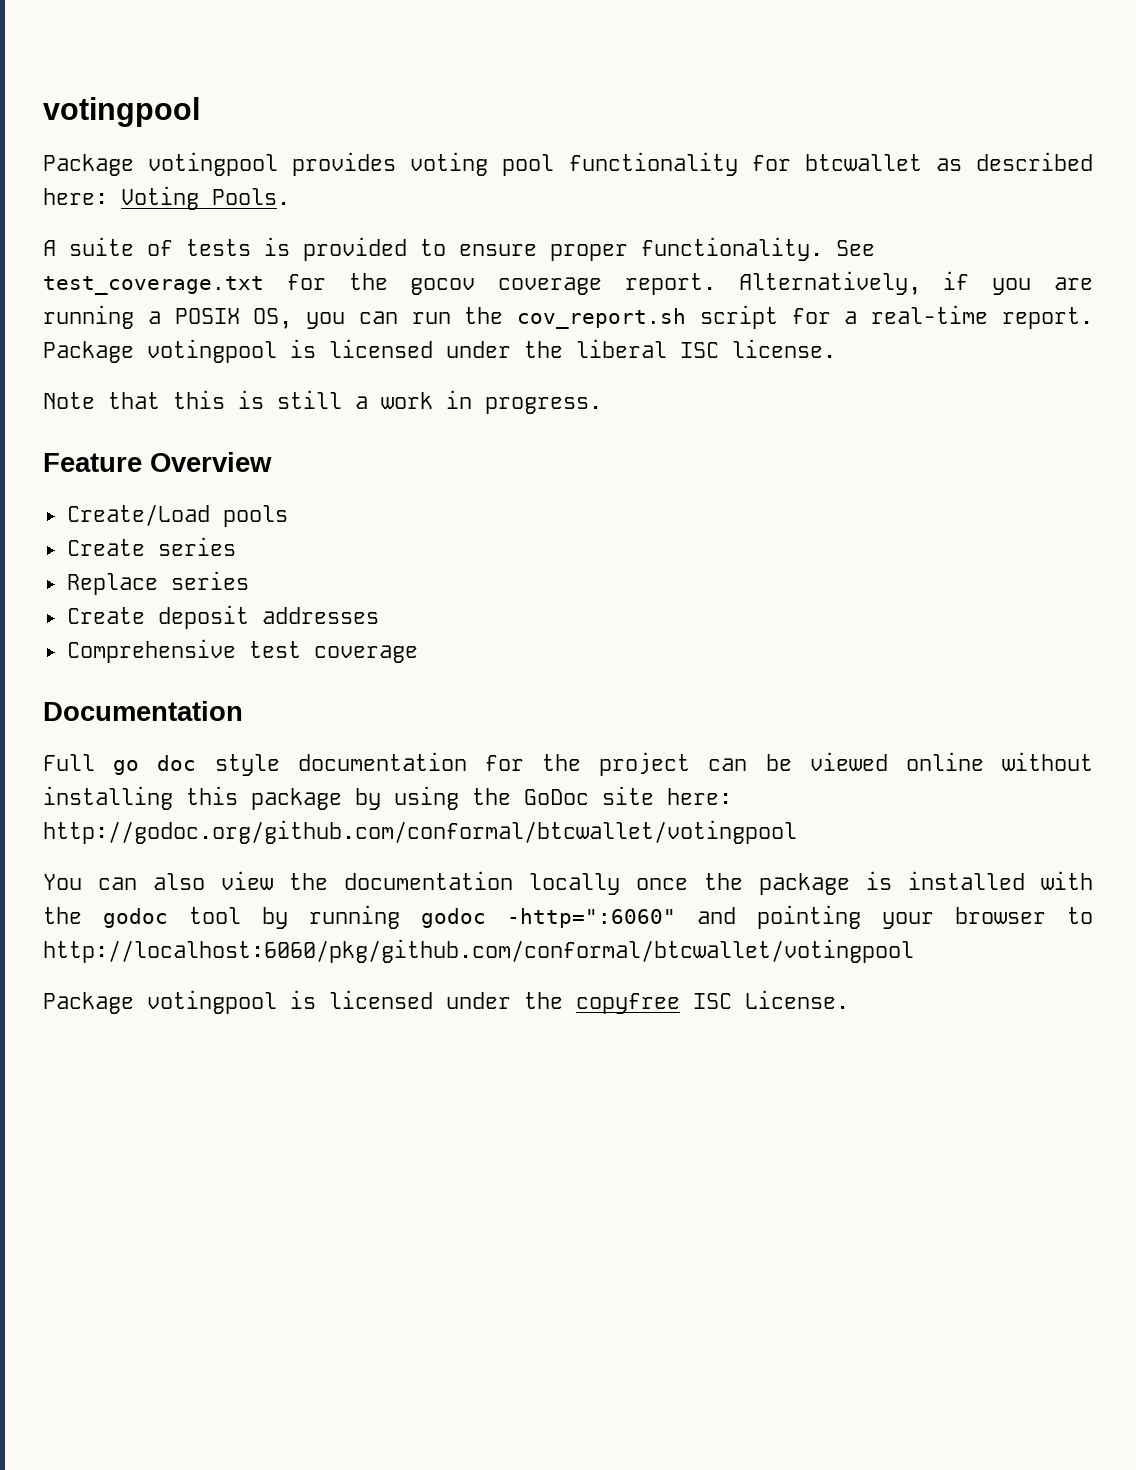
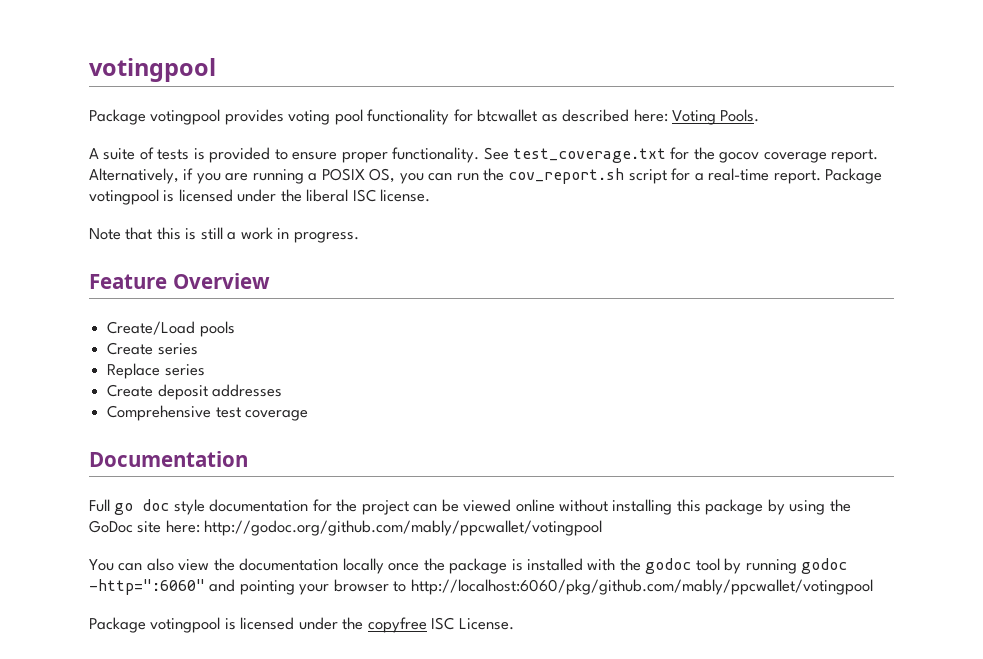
[43,820,797,844] http://godoc.org/github.com/conformal/btcwallet/votingpool -> [204,520,603,536] http://godoc.org/github.com/mably/ppcwallet/votingpool
[43,939,914,963] http://localhost:6060/pkg/github.com/conformal/btcwallet/votingpool -> [410,579,873,595] http://localhost:6060/pkg/github.com/mably/ppcwallet/votingpool

